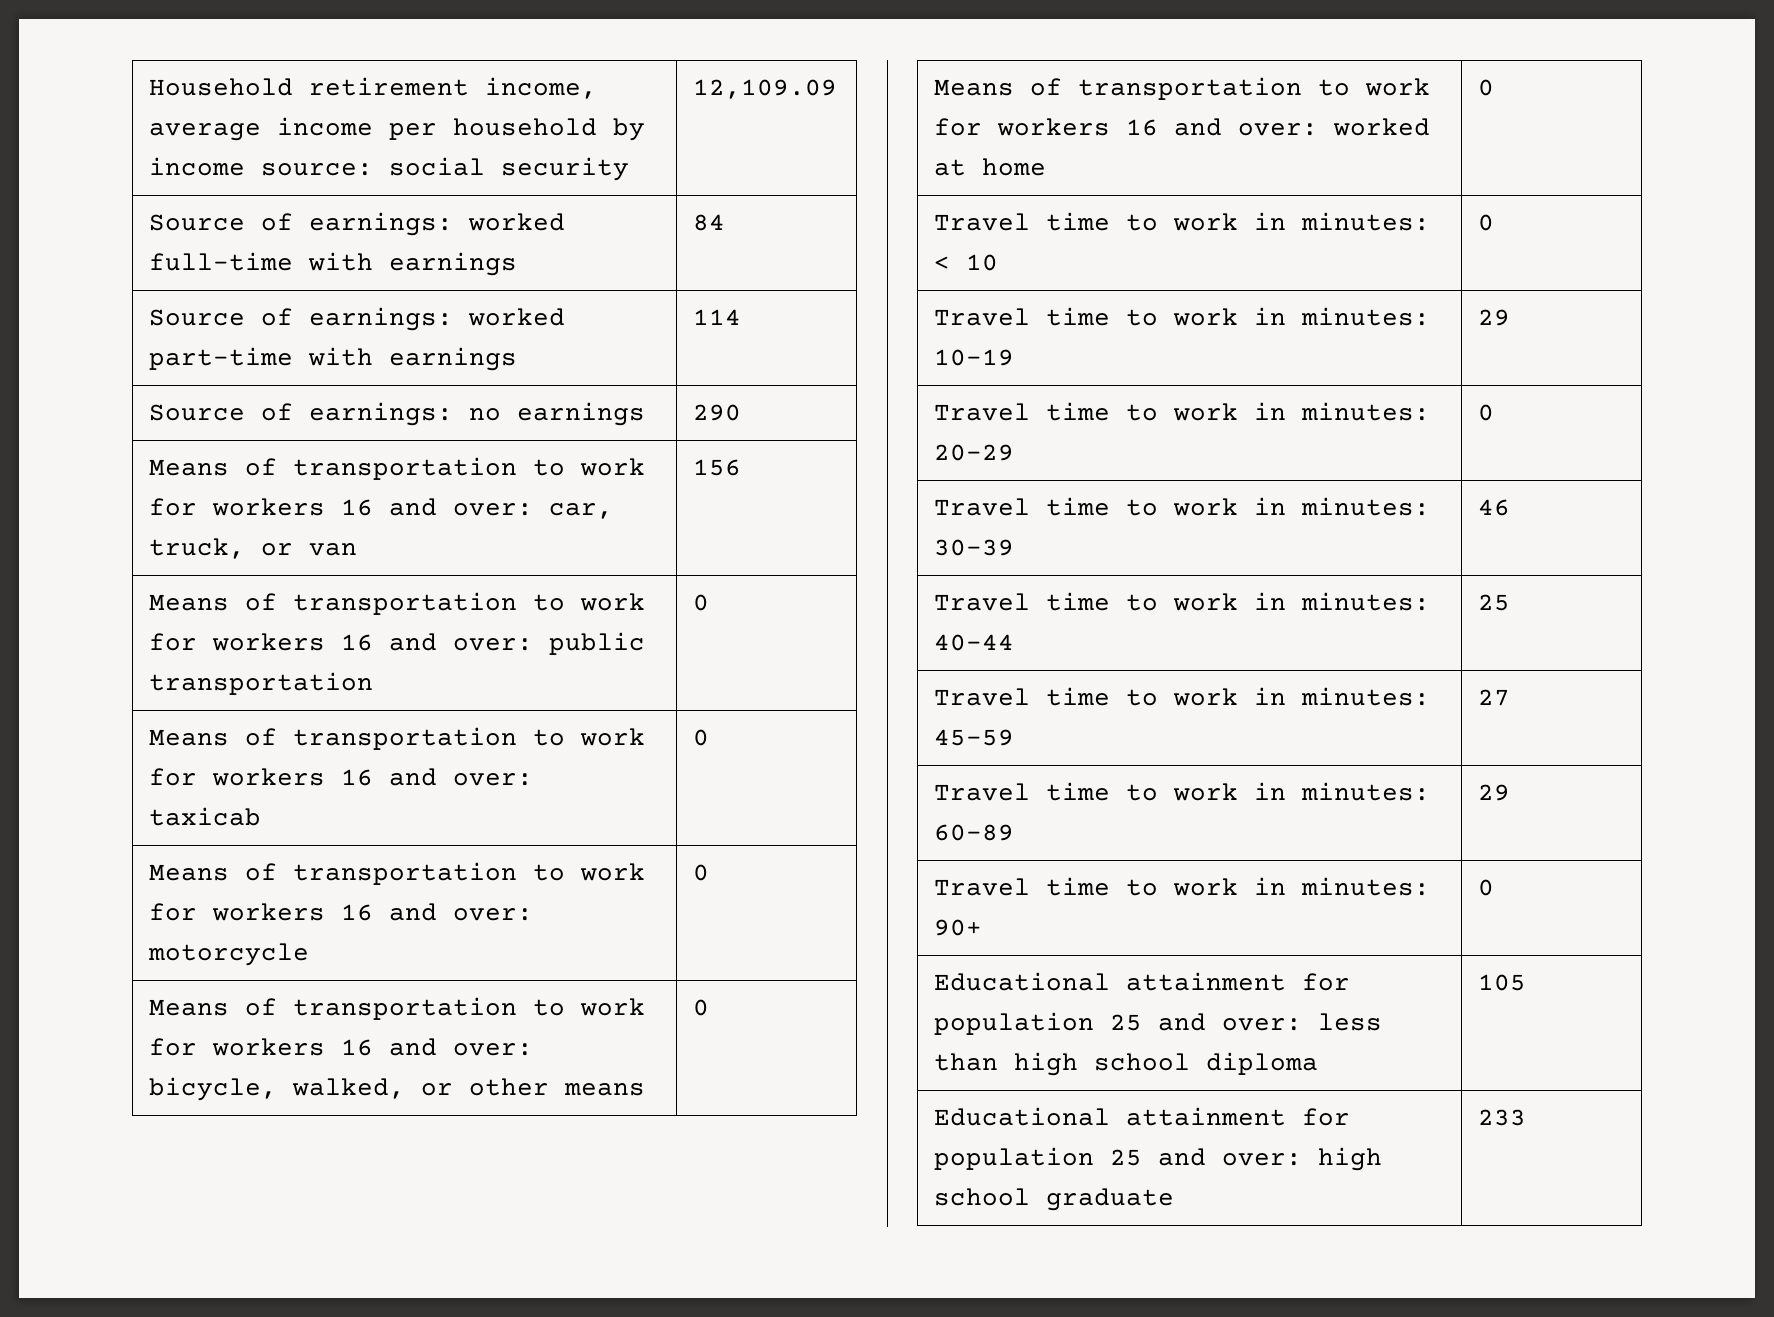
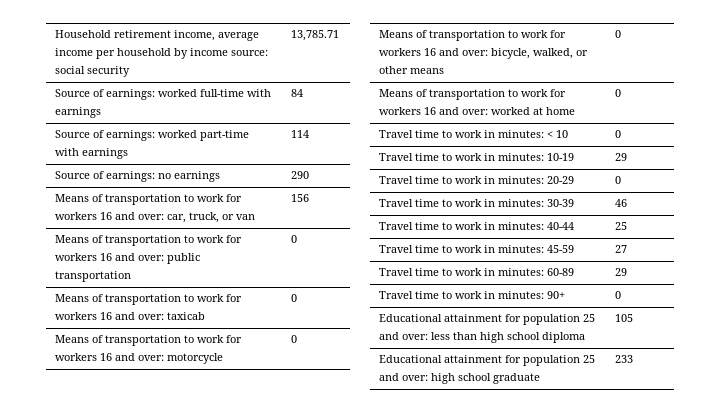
[693,79,838,99] 12,109.09 -> [290,30,339,41] 13,785.71

